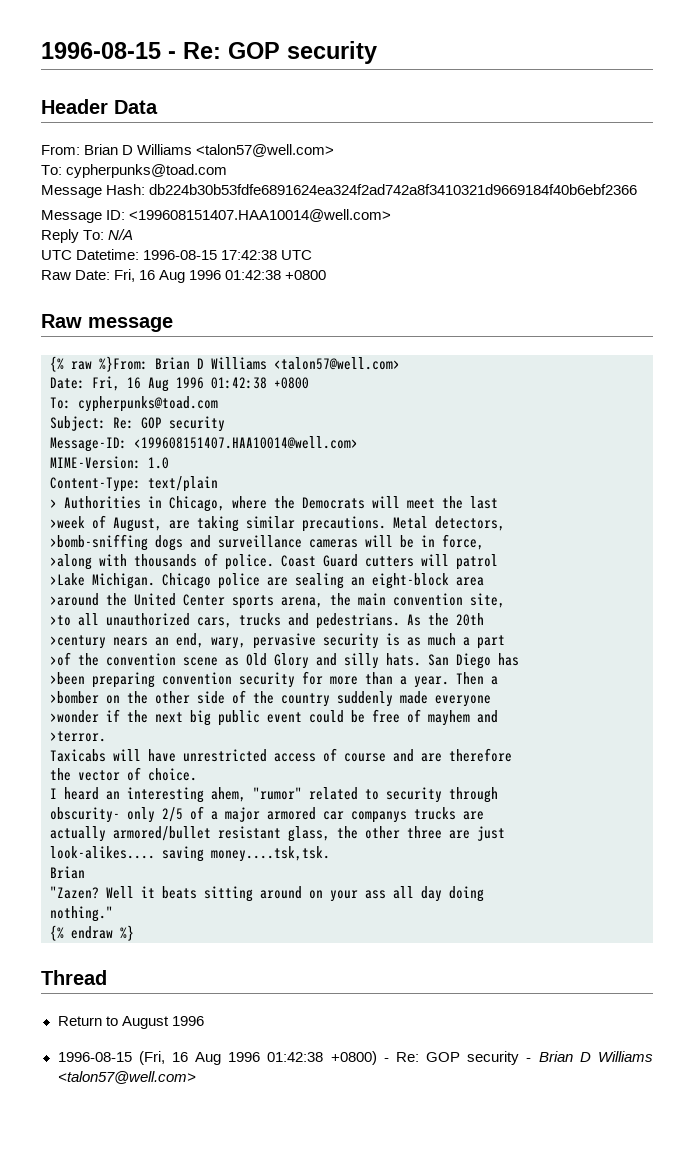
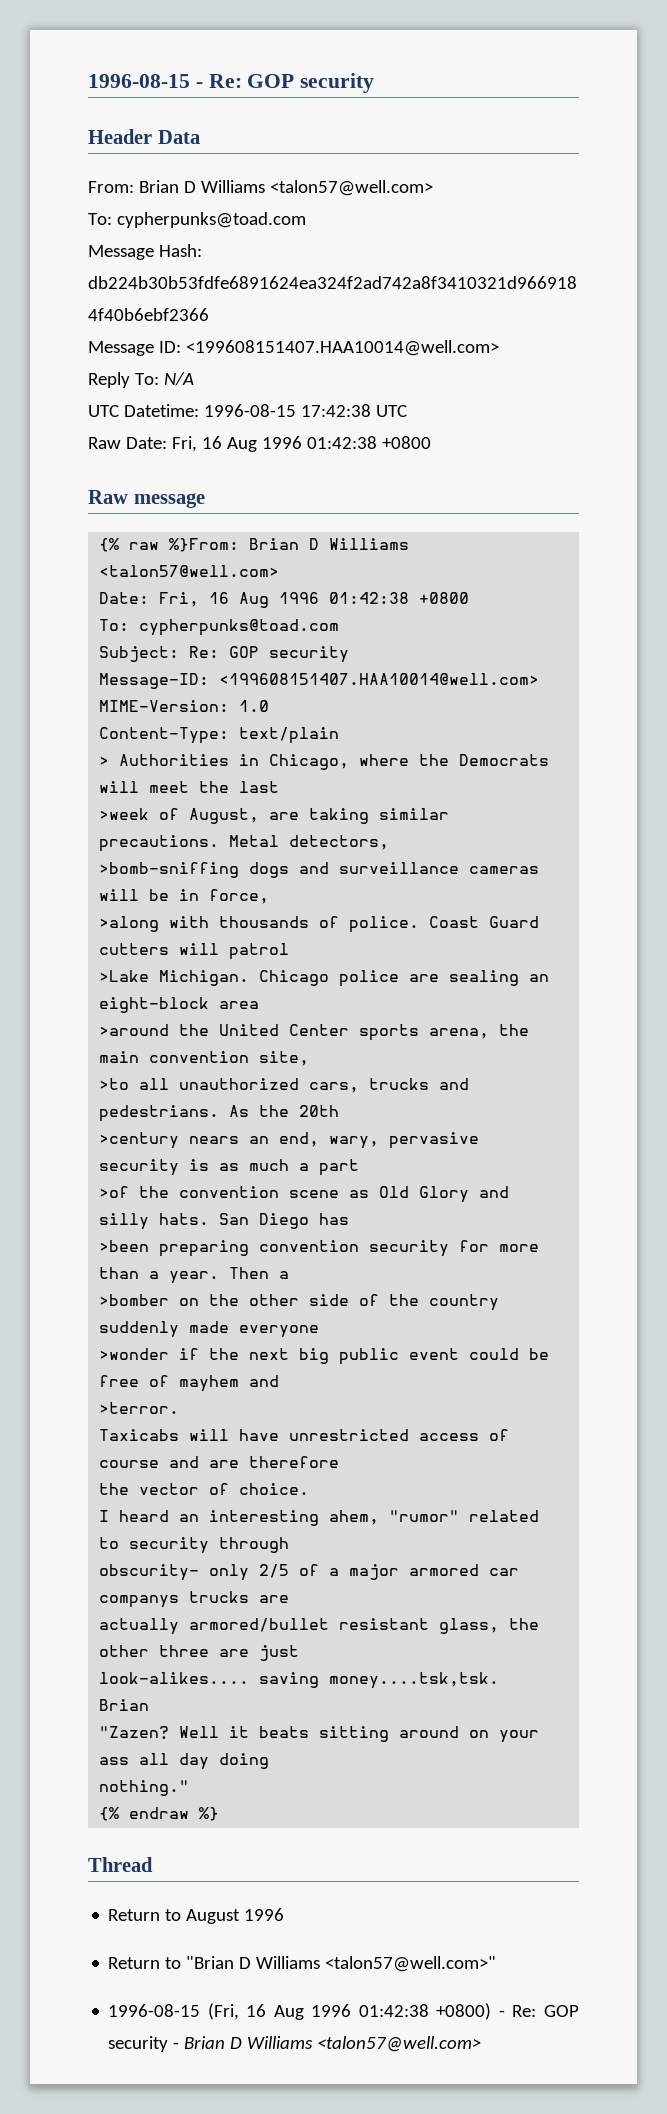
(204, 1021) none -> [108,1956,497,1972] // Return to "Brian D Williams <talon57@well.com>"

